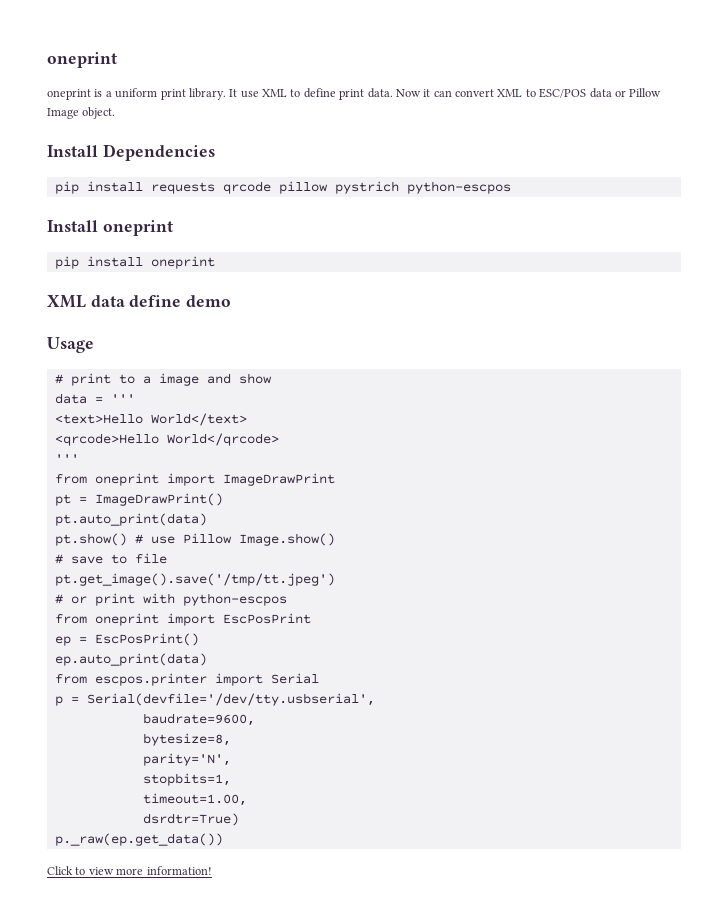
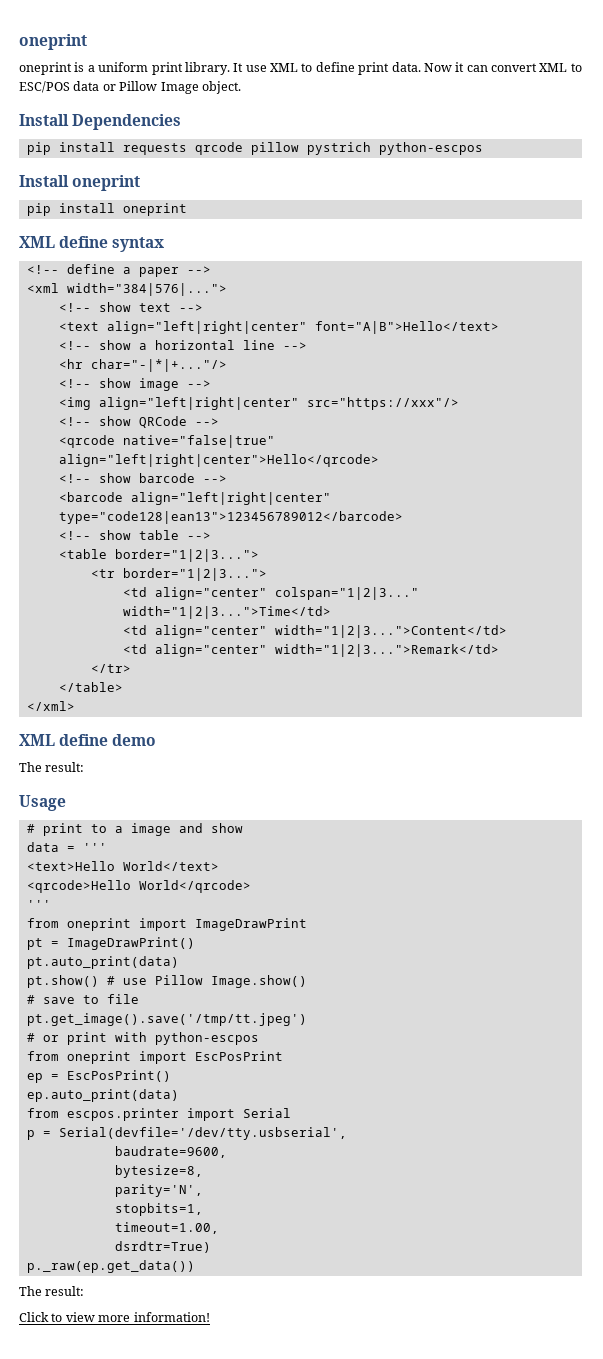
[90,295,125,307] data -> [59,236,165,252] [26,264,211,277] [26,283,227,296] [58,302,203,312] [58,321,499,334] [58,340,307,350] [58,359,227,372] [58,378,211,391] [58,397,459,410] [58,416,219,428] [58,435,275,448] [58,454,379,467] [58,473,227,483] [58,492,331,505] [58,511,403,524] [58,530,211,540] [58,549,259,562] [90,568,267,581] [122,587,419,600] [122,606,331,619] [122,625,507,638] [122,644,499,657] [90,664,131,673] [58,682,123,692] [26,701,75,711] [19,734,55,746] define syntax // <!-- define a paper --> // <xml width="384|576|..."> // <!-- show text --> // <text align="left|right|center" font="A|B">Hello</text> // <!-- show a horizontal line --> // <hr char="-|*|+..."/> // <!-- show image --> // <img align="left|right|center" src="https://xxx"/> // <!-- show QRCode --> // <qrcode native="false|true" align="left|right|center">Hello</qrcode> // <!-- show barcode --> // <barcode align="left|right|center" type="code128|ean13">123456789012</barcode> // <!-- show table --> // <table border="1|2|3..."> // <tr border="1|2|3..."> // <td align="center" colspan="1|2|3..." width="1|2|3...">Time</td> // <td align="center" width="1|2|3...">Content</td> // <td align="center" width="1|2|3...">Remark</td> // </tr> // </table> // </xml> // XML
(232, 301) none -> [19,762,85,772] // The result:
(223, 839) none -> [19,1286,85,1296] // The result:

